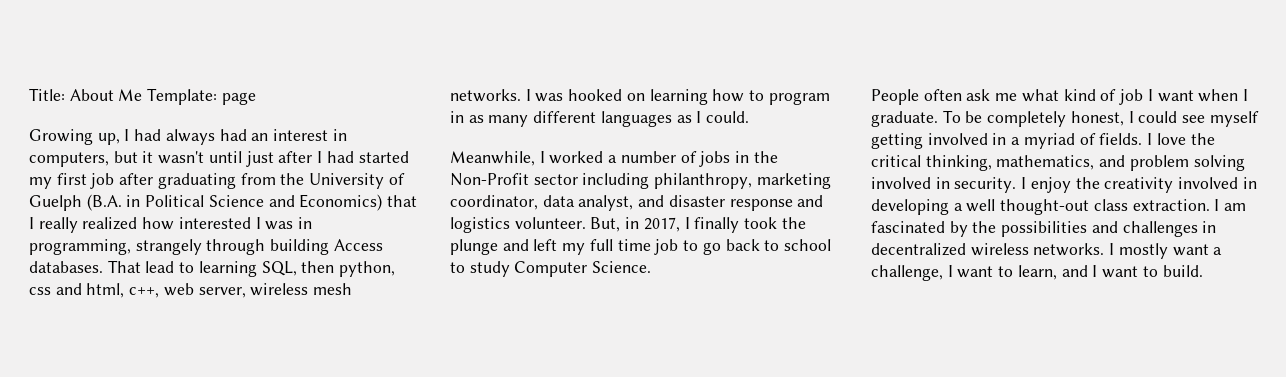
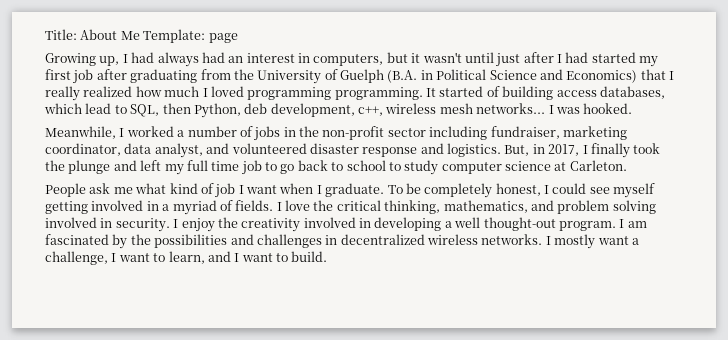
[178,217,313,230] [29,239,383,255] [29,260,396,277] [29,283,353,298] [450,89,830,105] [450,111,750,127] interested I was in programming, strangely through building Access databases. That lead to learning SQL, then python, css and html, c++, web server, wireless mesh networks. I was hooked on learning how to program in as many different languages as I could. -> [164,86,665,100] [44,103,633,118] much I loved programming programming. It started of building access databases, which lead to SQL, then Python, deb development, c++, wireless mesh networks... I was hooked.
[450,173,529,186] Non-Profit -> [322,126,385,140] non-profit
[654,173,753,189] philanthropy, -> [490,126,560,139] fundraiser,
(665, 201) none -> [231,143,307,154] volunteered
[450,217,586,233] logistics volunteer. -> [447,143,501,157] logistics.
[514,261,652,277] Computer Science. -> [441,160,627,174] computer science at Carleton.
[923,89,962,101] often -> (86, 190) none
[1093,199,1210,211] class extraction. -> [558,221,616,231] program.

